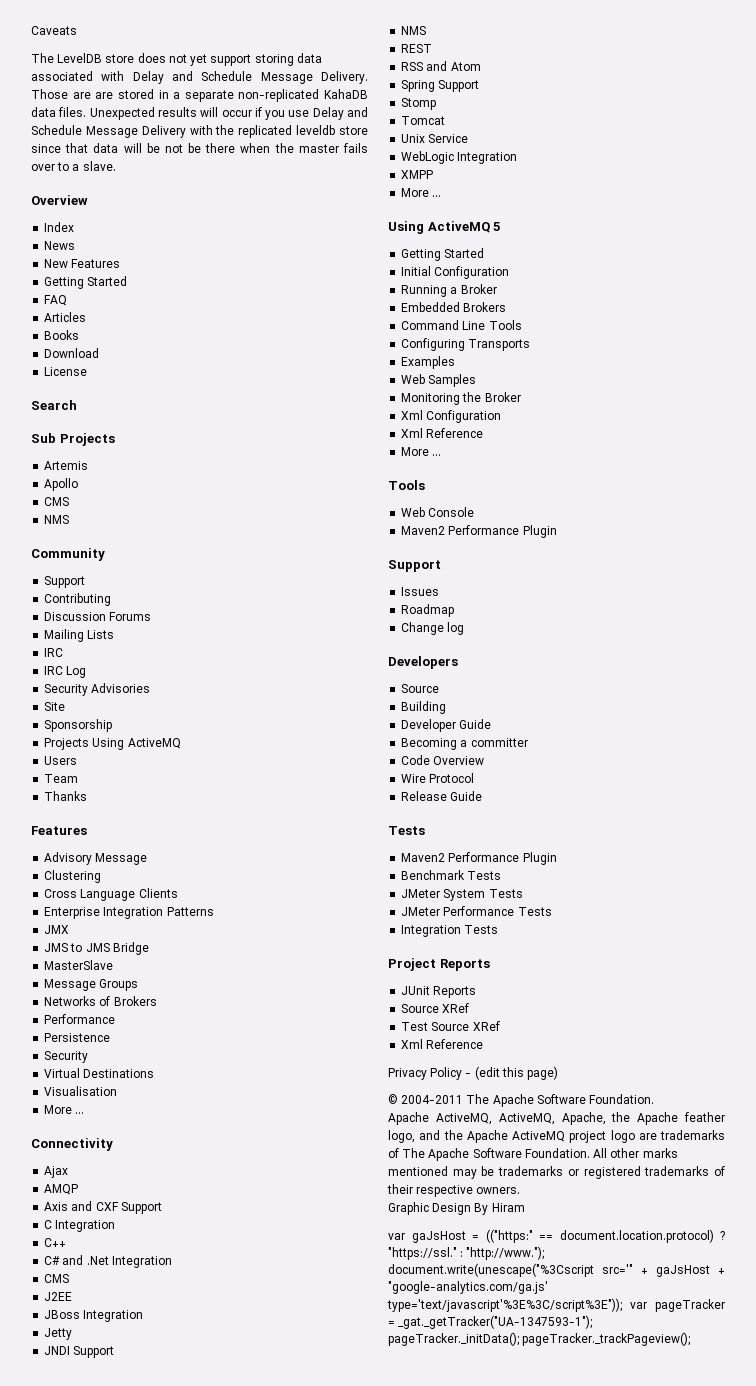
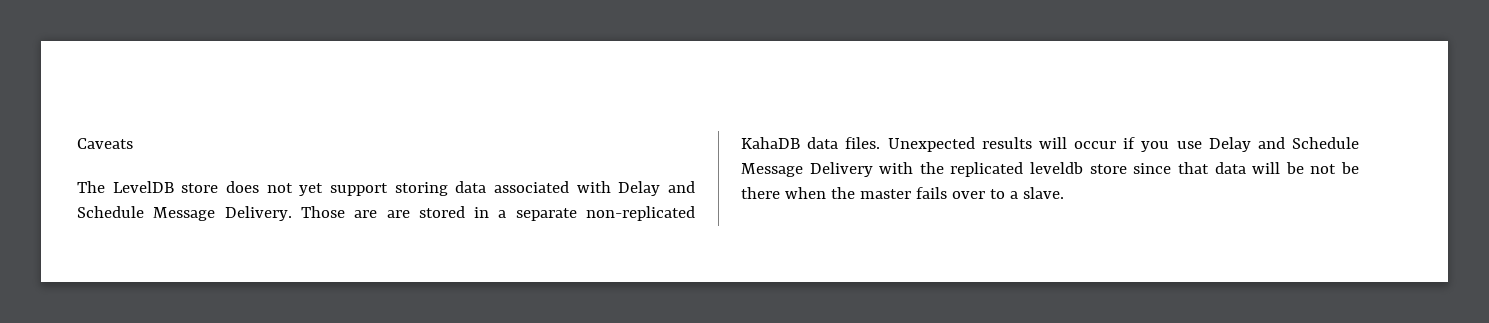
[31,195,88,205] [44,222,75,232] [44,241,76,250] [44,259,121,268] [44,276,128,289] [44,295,68,306] [44,312,87,322] [44,330,80,340] [44,348,100,358] [44,367,88,376] [31,400,77,410] [31,433,115,446] [44,461,89,470] [44,478,79,491] [44,497,70,506] [44,515,70,524] [31,548,105,561] [44,576,86,588] [44,593,112,606] [44,612,152,621] [44,629,115,642] [44,648,64,657] [44,666,87,678] [44,683,151,696] [44,702,66,711] [44,719,113,732] [44,738,181,750] [44,756,78,765] [44,774,79,783] [44,791,88,801] [31,826,87,835] [44,852,148,865] [44,870,102,883] [44,888,178,901] [44,907,214,919] [44,925,70,934] [44,942,149,955] [44,960,114,970] [44,979,139,991] [44,996,157,1006] [44,1014,116,1024] [44,1033,111,1042] [44,1051,89,1063] [44,1068,155,1078] [44,1086,118,1096] [44,1105,85,1114] [31,1138,113,1151] [44,1166,69,1178] [44,1184,79,1195] [44,1201,162,1214] [44,1220,116,1232] [44,1238,67,1247] [44,1255,172,1268] [44,1274,70,1283] [44,1292,73,1301] [44,1310,144,1322] [44,1328,73,1340] [44,1346,115,1358] [401,26,427,35] [401,44,433,53] [401,61,481,71] [401,80,480,92] [401,98,437,110] [401,116,446,125] [401,134,469,143] [401,151,518,164] [401,170,434,179] [401,188,442,197] [388,221,501,234] [401,248,485,261] [401,266,510,279] [401,284,497,297] [401,302,507,312] [401,320,522,330] [401,338,531,351] [401,356,456,369] [401,374,477,387] [401,392,521,405] [401,410,502,423] [401,428,484,438] [401,447,442,456] [388,480,425,490] [401,507,475,517] [401,525,557,538] [388,560,441,572] [401,587,440,596] [401,604,455,617] [401,622,465,635] [388,656,458,669] [401,684,440,693] [401,701,447,714] [401,719,492,732] [401,738,528,750] [401,755,485,765] [401,773,475,783] [401,791,483,801] [388,826,425,835] [401,852,557,865] [401,870,502,880] [401,889,523,901] [401,906,552,916] [401,925,499,937] [388,958,490,971] [401,986,477,998] [401,1003,470,1013] [401,1021,500,1031] [401,1039,484,1049] [388,1066,559,1080] [388,1094,655,1107] [388,1112,725,1125] [388,1130,725,1143] [388,1148,678,1161] [388,1166,725,1179] [387,1184,521,1197] [388,1202,525,1215] [388,1229,725,1243] [388,1246,545,1260] [388,1263,725,1277] [388,1281,548,1294] [387,1298,725,1312] [388,1315,593,1329] [388,1332,691,1346] // Overview // Index // News // New Features // Getting Started // FAQ // Articles // Books // Download // License // Search // Sub Projects // Artemis // Apollo // CMS // NMS // Community // Support // Contributing // Discussion Forums // Mailing Lists // IRC // IRC Log // Security Advisories // Site // Sponsorship // Projects Using ActiveMQ // Users // Team // Thanks // Features // Advisory Message // Clustering // Cross Language Clients // Enterprise Integration Patterns // JMX // JMS to JMS Bridge // MasterSlave // Message Groups // Networks of Brokers // Performance // Persistence // Security // Virtual Destinations // Visualisation // More ... // Connectivity // Ajax // AMQP // Axis and CXF Support // C Integration // C++ // C# and .Net Integration // CMS // J2EE // JBoss Integration // Jetty // JNDI Support // NMS // REST // RSS and Atom // Spring Support // Stomp // Tomcat // Unix Service // WebLogic Integration // XMPP // More ... // Using ActiveMQ 5 // Getting Started // Initial Configuration // Running a Broker // Embedded Brokers // Command Line Tools // Configuring Transports // Examples // Web Samples // Monitoring the Broker // Xml Configuration // Xml Reference // More ... // Tools // Web Console // Maven2 Performance Plugin // Support // Issues // Roadmap // Change log // Developers // Source // Building // Developer Guide // Becoming a committer // Code Overview // Wire Protocol // Release Guide // Tests // Maven2 Performance Plugin // Benchmark Tests // JMeter System Tests // JMeter Performance Tests // Integration Tests // Project Reports // JUnit Reports // Source XRef // Test Source XRef // Xml Reference // Privacy Policy - (edit this page) // © 2004-2011 The Apache Software Foundation. // Apache ActiveMQ, ActiveMQ, Apache, the Apache feather logo, and the Apache ActiveMQ project logo are trademarks of The Apache Software Foundation. All other marks mentioned may be trademarks or registered trademarks of their respective owners. // Graphic Design By Hiram // var gaJsHost = (("https:" == document.location.protocol) ? "https://ssl." : "http://www."); document.write(unescape("%3Cscript src='" + gaJsHost + "google-analytics.com/ga.js' type='text/javascript'%3E%3C/script%3E")); var pageTracker = _gat._getTracker("UA-1347593-1"); pageTracker._initData(); pageTracker._trackPageview(); -> (1064, 193) none

